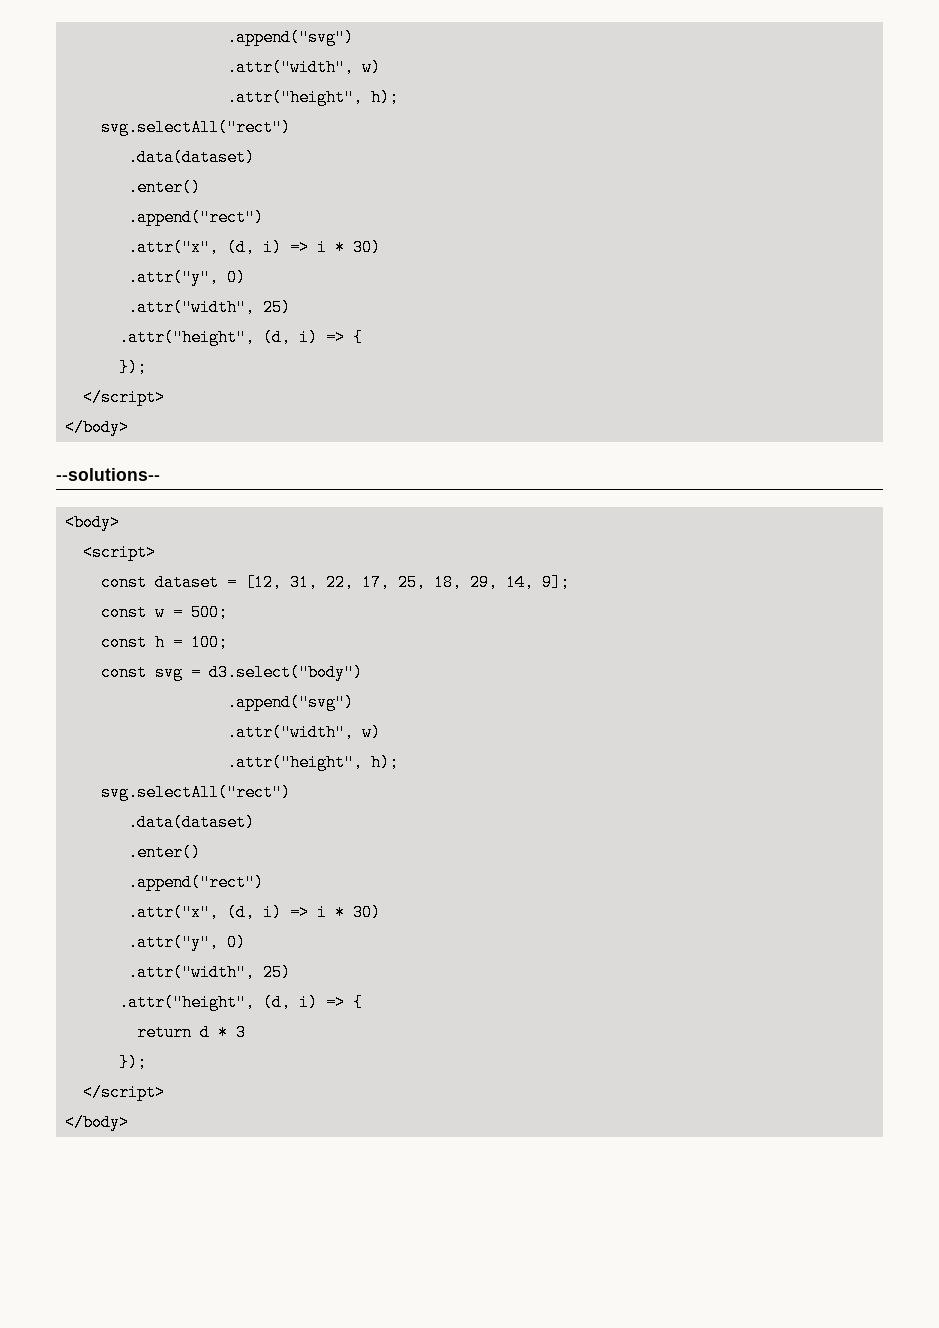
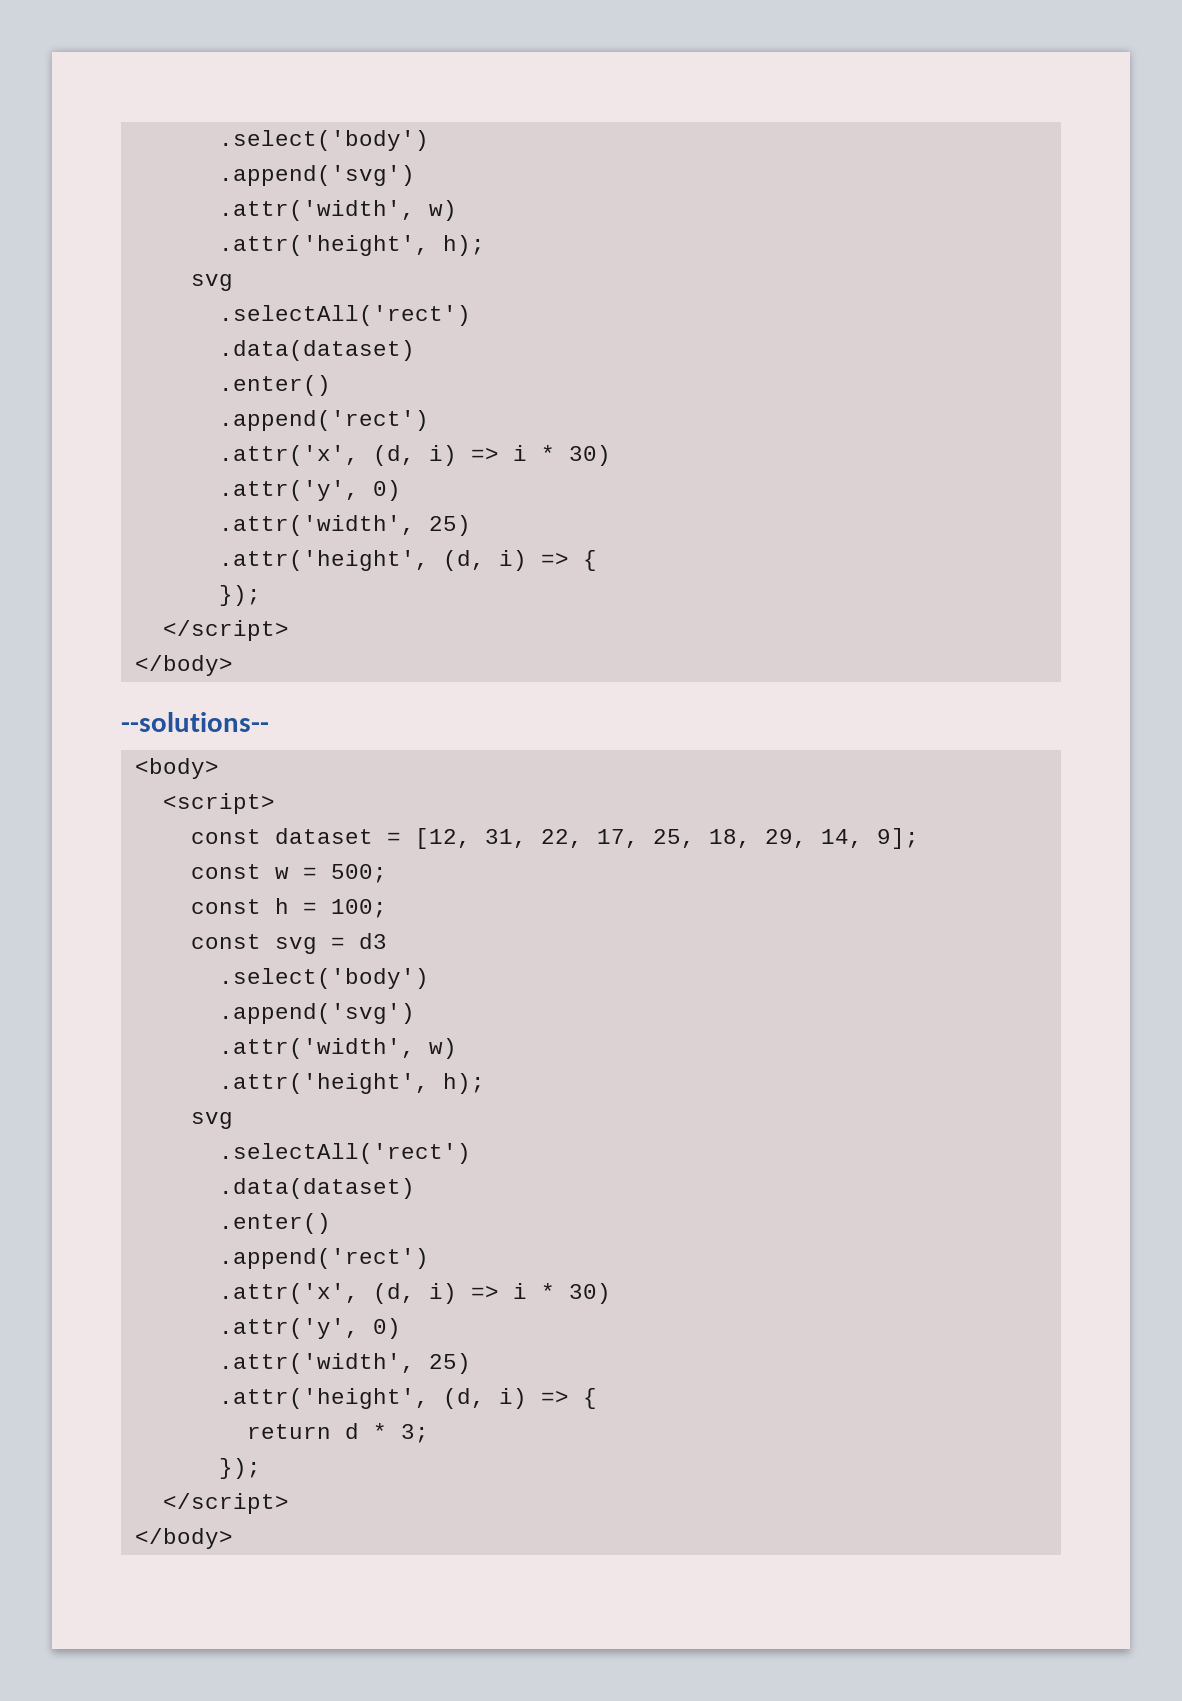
[227,29,355,46] [227,59,382,76] [227,89,400,106] [101,119,292,136] [128,149,256,166] [128,179,202,196] [128,209,265,226] [128,239,382,256] [128,269,247,286] [128,299,292,316] [119,329,256,346] .append("svg") // .attr("width", w) // .attr("height", h); // svg.selectAll("rect") // .data(dataset) // .enter() // .append("rect") // .attr("x", (d, i) => i * 30) // .attr("y", 0) // .attr("width", 25) // .attr("height", -> [218,130,429,151] [218,165,415,186] [218,200,457,221] [218,235,485,256] [190,274,233,291] [218,305,471,326] [218,340,415,361] [218,375,331,396] [218,410,429,431] [218,445,611,466] [218,480,401,501] [218,515,471,536] [218,550,429,571] .select('body') // .append('svg') // .attr('width', w) // .attr('height', h); // svg // .selectAll('rect') // .data(dataset) // .enter() // .append('rect') // .attr('x', (d, i) => i * 30) // .attr('y', 0) // .attr('width', 25) // .attr('height',
[209,664,364,681] [227,694,355,711] [227,724,382,741] [227,754,400,771] [101,784,292,801] [128,814,256,831] [128,844,202,861] [128,874,265,891] [128,904,382,921] [128,934,247,951] [128,964,292,981] [119,994,256,1011] d3.select("body") // .append("svg") // .attr("width", w) // .attr("height", h); // svg.selectAll("rect") // .data(dataset) // .enter() // .append("rect") // .attr("x", (d, i) => i * 30) // .attr("y", 0) // .attr("width", 25) // .attr("height", -> [358,933,387,949] [218,968,429,989] [218,1003,415,1024] [218,1038,457,1059] [218,1073,485,1094] [190,1112,233,1129] [218,1143,471,1164] [218,1178,415,1199] [218,1213,331,1234] [218,1248,429,1269] [218,1283,611,1304] [218,1318,401,1339] [218,1353,471,1374] [218,1388,429,1409] d3 // .select('body') // .append('svg') // .attr('width', w) // .attr('height', h); // svg // .selectAll('rect') // .data(dataset) // .enter() // .append('rect') // .attr('x', (d, i) => i * 30) // .attr('y', 0) // .attr('width', 25) // .attr('height',
[236,1024,247,1041] 3 -> [400,1424,429,1443] 3;

